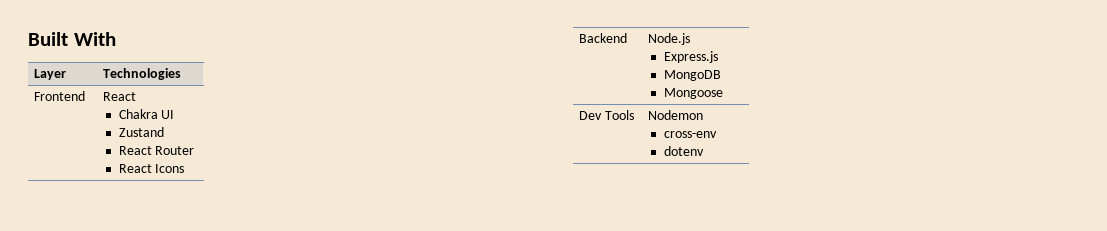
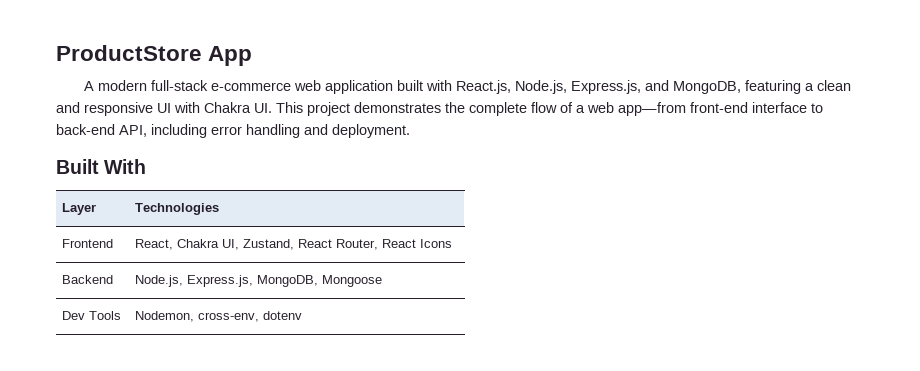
(28, 39) none -> [56,45,253,66] [83,80,851,94] [56,102,823,116] [56,124,410,138] ProductStore App // A modern full-stack e-commerce web application built with React.js, Node.js, Express.js, and MongoDB, featuring a clean and responsive UI with Chakra UI. This project demonstrates the complete flow of a web app—from front-end interface to back-end API, including error handling and deployment. //
[103,92,137,101] [118,109,175,119] [118,127,164,137] [118,146,195,155] React // Chakra UI // Zustand // React Router // -> [135,239,379,250] React, Chakra UI, Zustand, React Router,
[648,33,691,45] [663,51,718,63] [663,70,721,81] Node.js // Express.js // MongoDB // -> [135,275,319,287] Node.js, Express.js, MongoDB,
[648,110,704,120] [663,131,717,138] Nodemon // cross-env // -> [135,311,260,322] Nodemon, cross-env,

